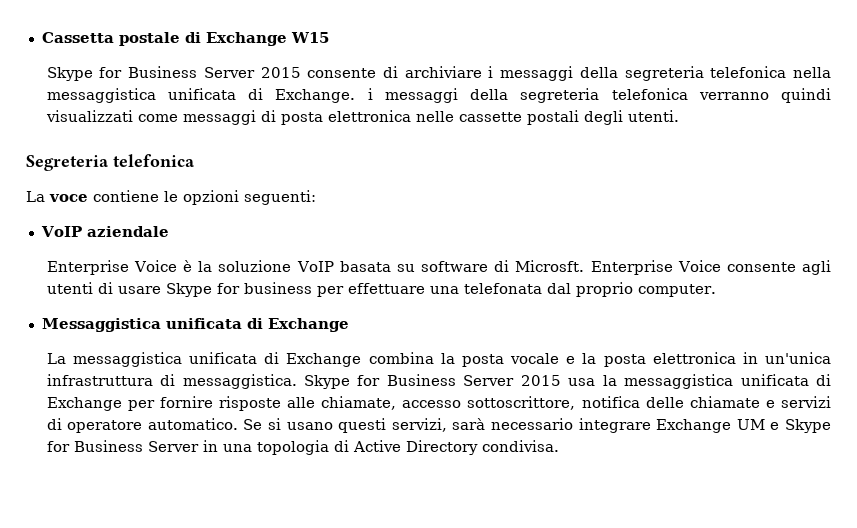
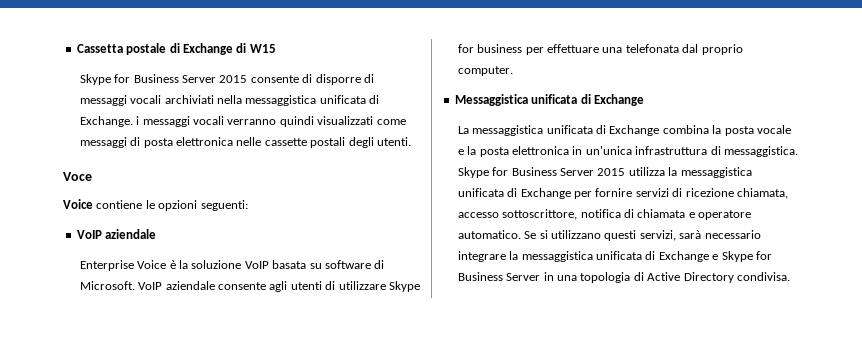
(287, 39) none -> [236,43,247,53] di
[404,66,787,81] archiviare i messaggi della segreteria telefonica -> [315,74,374,85] [79,95,214,106] disporre di messaggi vocali archiviati
[470,88,688,103] della segreteria telefonica -> [193,116,225,125] vocali
[26,154,195,171] [26,191,88,202] Segreteria telefonica // La voce -> [63,172,92,181] [63,199,93,209] Voce // Voice
[515,260,721,275] Microsft. Enterprise Voice -> [79,281,215,290] Microsoft. VoIP aziendale
[117,286,161,294] usare -> [338,281,386,290] utilizzare
[568,378,596,386] usa -> [628,167,665,176] utilizza
[219,396,832,411] [46,418,62,430] risposte alle chiamate, accesso sottoscrittore, notifica delle chiamate e servizi di -> [635,188,788,199] [457,209,695,220] servizi di ricezione chiamata, accesso sottoscrittore, notifica di chiamata e
[286,422,333,430] usano -> [551,230,602,239] utilizzano
[656,419,765,433] Exchange UM -> [509,251,709,262] la messaggistica unificata di Exchange

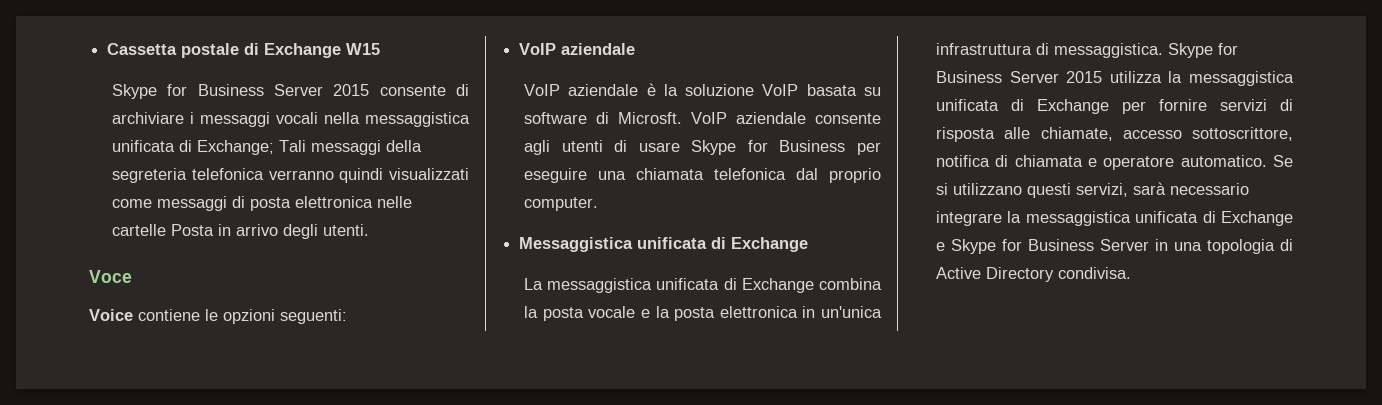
[236,43,247,53] di -> (342, 50) none
[315,74,374,85] [79,95,214,106] disporre di messaggi vocali archiviati -> [112,112,319,127] archiviare i messaggi vocali
[79,116,225,127] Exchange. i messaggi vocali -> [197,140,423,155] [112,168,264,183] Exchange; Tali messaggi della segreteria telefonica
[264,137,346,148] cassette postali -> [112,224,279,236] cartelle Posta in arrivo
[79,260,167,271] Enterprise Voice -> [524,84,639,96] VoIP aziendale
[79,281,135,290] Microsoft. -> [618,112,683,124] Microsft.
[338,281,420,292] [457,44,679,55] utilizzare Skype for business per effettuare una telefonata -> [638,140,881,155] [524,168,787,183] usare Skype for Business per eseguire una chiamata telefonica
[685,188,788,199] ricezione chiamata, -> [936,127,1113,142] risposta alle chiamate,

